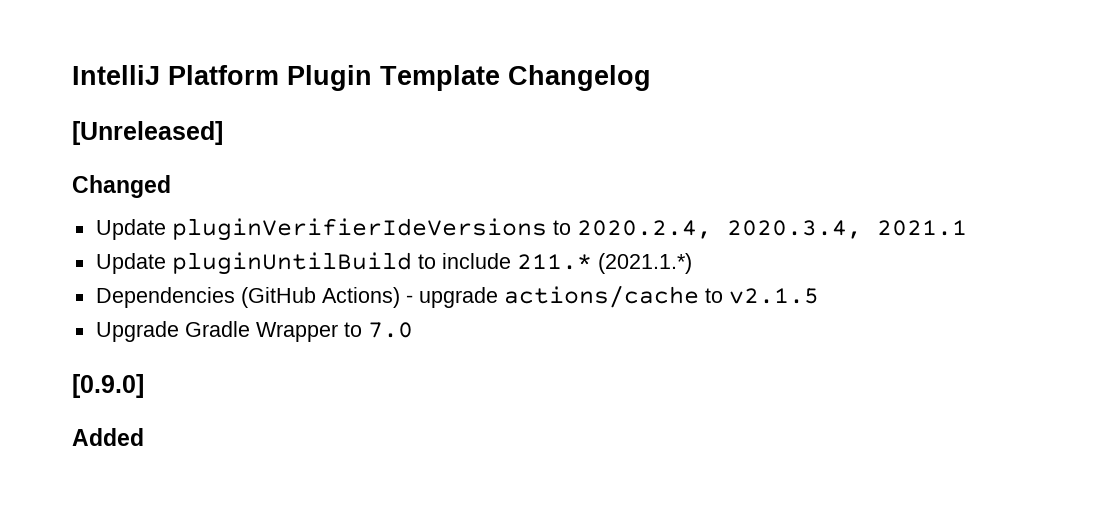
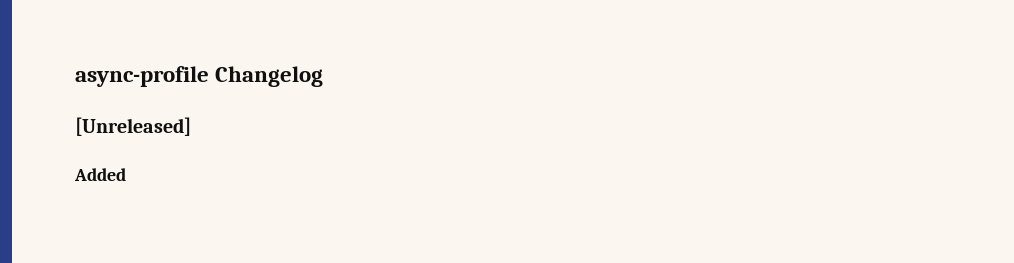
[72,65,651,91] [72,121,223,145] [72,175,171,198] [95,218,967,241] [95,252,692,275] [95,285,819,308] [95,321,413,342] [72,374,144,398] IntelliJ Platform Plugin Template Changelog // [Unreleased] // Changed // Update pluginVerifierIdeVersions to 2020.2.4, 2020.3.4, 2021.1 // Update pluginUntilBuild to include 211.* (2021.1.*) // Dependencies (GitHub Actions) - upgrade actions/cache to v2.1.5 // Upgrade Gradle Wrapper to 7.0 // [0.9.0] -> [75,66,324,87] [75,117,191,136] async-profile Changelog // [Unreleased]

